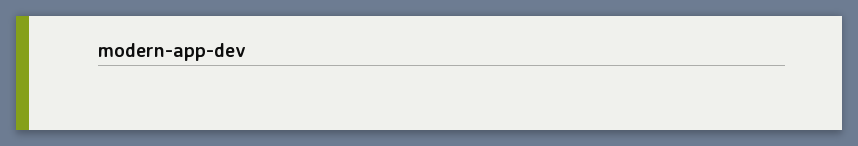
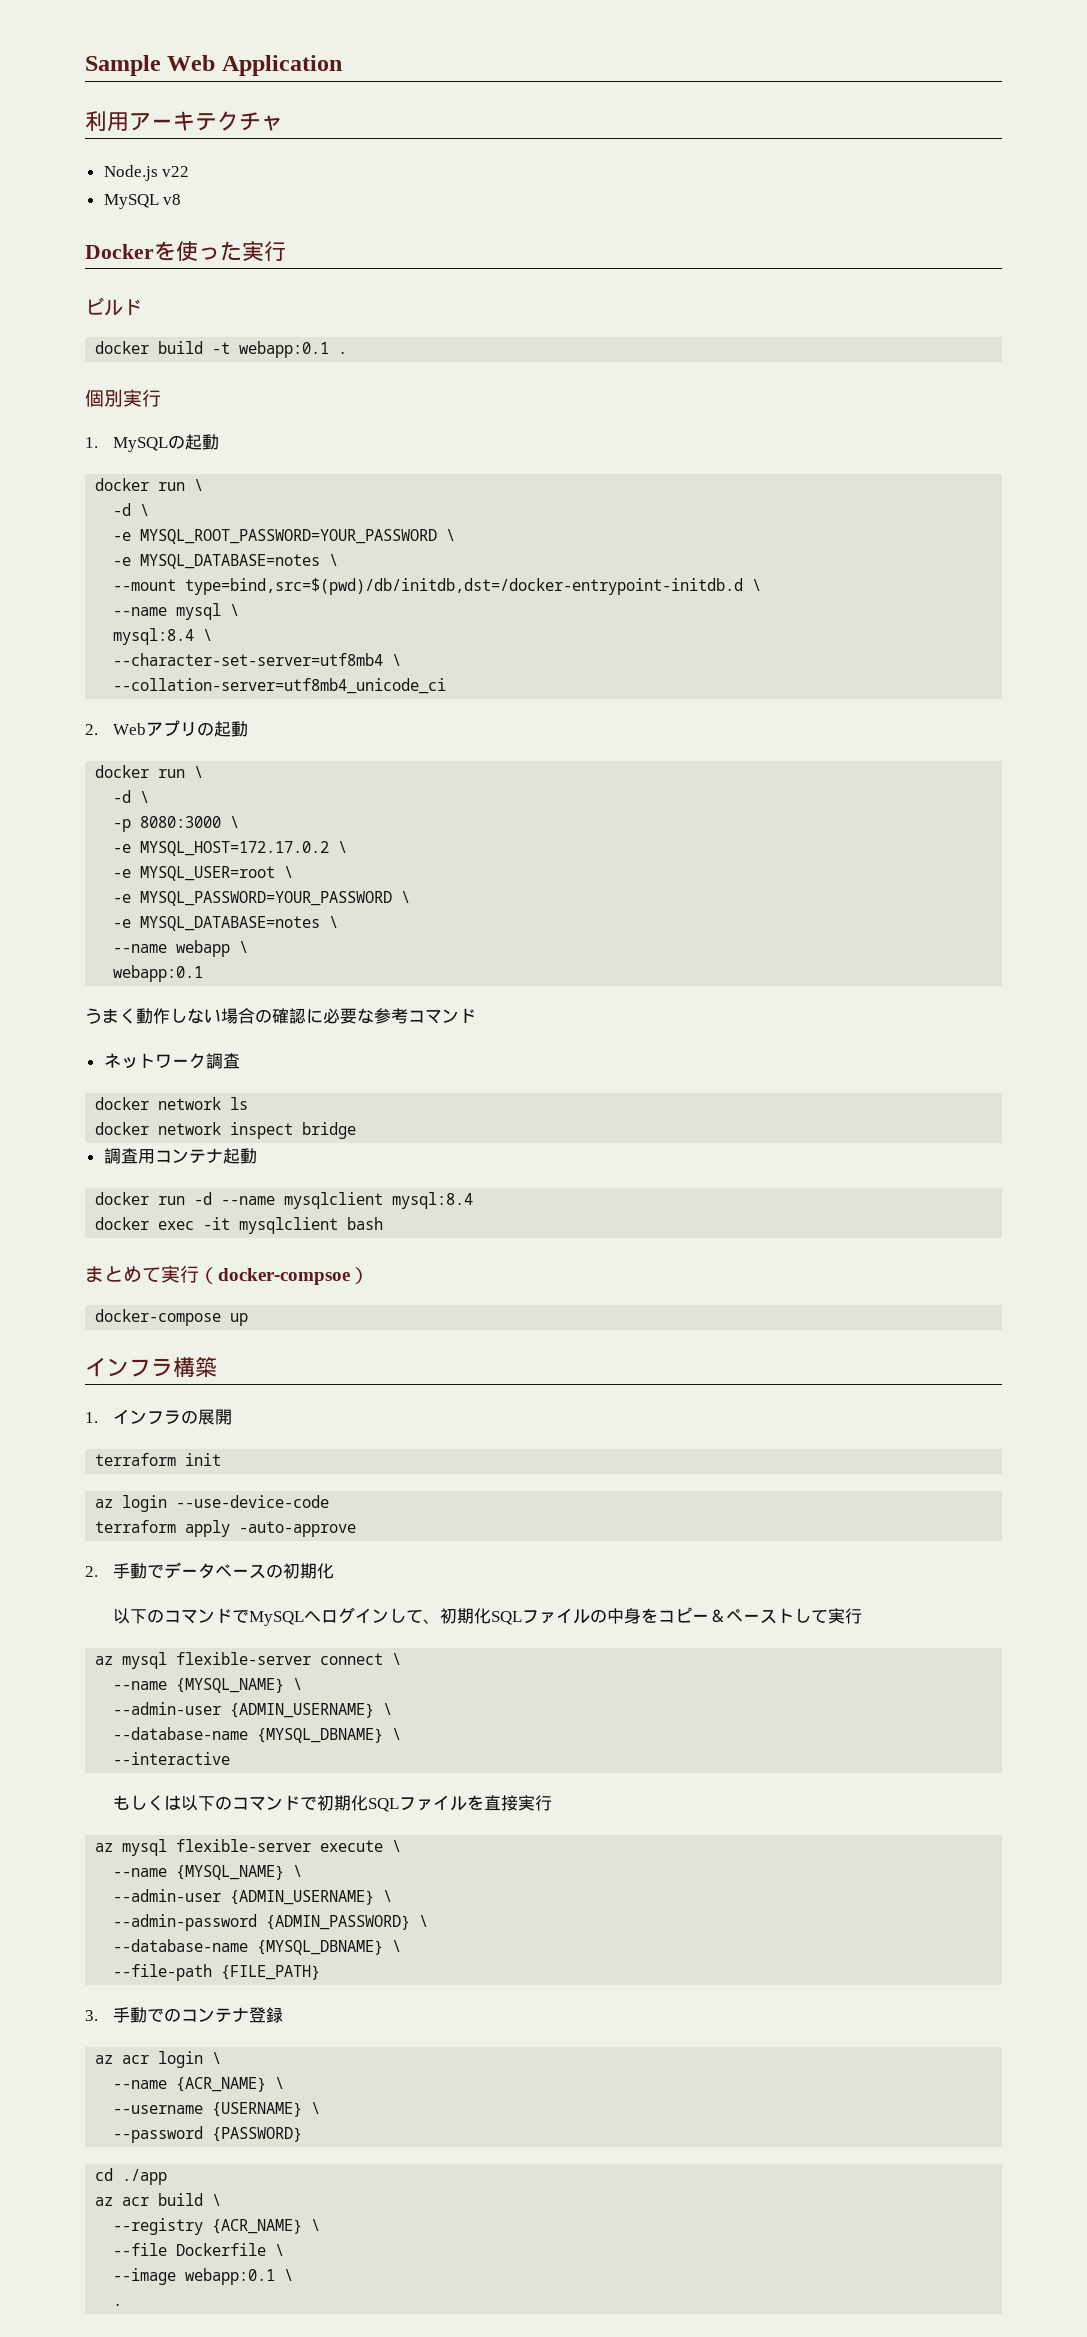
[98,43,246,61] modern-app-dev -> [85,55,342,76] [85,111,283,131] [103,165,190,181] [103,194,182,209] [85,241,286,262] [85,297,142,316] [95,341,348,358] [85,389,161,407] [85,434,220,452] [95,478,204,491] [113,503,150,516] [113,529,456,544] [113,554,339,569] [113,578,762,595] [113,603,240,620] [113,628,213,645] [113,653,402,666] [113,678,447,694] [85,720,249,737] [95,765,204,778] [113,790,150,803] [113,816,240,832] [113,841,348,856] [113,866,294,881] [113,891,411,906] [113,916,339,931] [113,940,249,957] [113,965,204,982] [85,1008,476,1024] [103,1053,240,1069] [95,1097,249,1110] [95,1122,357,1139] [103,1148,257,1164] [95,1192,474,1209] [95,1217,384,1234] [85,1265,369,1285] [95,1309,249,1326] [85,1357,217,1378] [85,1409,233,1425] [95,1453,222,1466] [95,1495,330,1512] [95,1520,357,1537] [85,1562,335,1579] [113,1607,863,1626] [95,1652,402,1669] [113,1678,303,1693] [113,1702,393,1718] [113,1727,402,1743] [113,1752,231,1765] [113,1795,553,1812] [95,1839,402,1856] [113,1865,303,1880] [113,1889,393,1905] [113,1914,429,1931] [113,1939,402,1955] [113,1964,321,1981] [85,2007,284,2023] [95,2051,222,2068] [113,2077,285,2092] [113,2102,321,2117] [113,2126,303,2143] [95,2168,168,2185] [95,2193,222,2206] [113,2218,321,2235] [113,2243,285,2256] [113,2268,294,2285] [113,2303,123,2306] Sample Web Application // 利用アーキテクチャ // Node.js v22 // MySQL v8 // Dockerを使った実行 // ビルド // docker build -t webapp:0.1 . // 個別実行 // 1. MySQLの起動 // docker run \ // -d \ // -e MYSQL_ROOT_PASSWORD=YOUR_PASSWORD \ // -e MYSQL_DATABASE=notes \ // --mount type=bind,src=$(pwd)/db/initdb,dst=/docker-entrypoint-initdb.d \ // --name mysql \ // mysql:8.4 \ // --character-set-server=utf8mb4 \ // --collation-server=utf8mb4_unicode_ci // 2. Webアプリの起動 // docker run \ // -d \ // -p 8080:3000 \ // -e MYSQL_HOST=172.17.0.2 \ // -e MYSQL_USER=root \ // -e MYSQL_PASSWORD=YOUR_PASSWORD \ // -e MYSQL_DATABASE=notes \ // --name webapp \ // webapp:0.1 // うまく動作しない場合の確認に必要な参考コマンド // ネットワーク調査 // docker network ls // docker network inspect bridge // 調査用コンテナ起動 // docker run -d --name mysqlclient mysql:8.4 // docker exec -it mysqlclient bash // まとめて実行（docker-compsoe） // docker-compose up // インフラ構築 // 1.インフラの展開 // terraform init // az login --use-device-code // terraform apply -auto-approve // 2.手動でデータベースの初期化 // 以下のコマンドでMySQLへログインして、初期化SQLファイルの中身をコピー＆ペーストして実行 // az mysql flexible-server connect \ // --name {MYSQL_NAME} \ // --admin-user {ADMIN_USERNAME} \ // --database-name {MYSQL_DBNAME} \ // --interactive // もしくは以下のコマンドで初期化SQLファイルを直接実行 // az mysql flexible-server execute \ // --name {MYSQL_NAME} \ // --admin-user {ADMIN_USERNAME} \ // --admin-password {ADMIN_PASSWORD} \ // --database-name {MYSQL_DBNAME} \ // --file-path {FILE_PATH} // 3.手動でのコンテナ登録 // az acr login \ // --name {ACR_NAME} \ // --username {USERNAME} \ // --password {PASSWORD} // cd ./app // az acr build \ // --registry {ACR_NAME} \ // --file Dockerfile \ // --image webapp:0.1 \ // .

